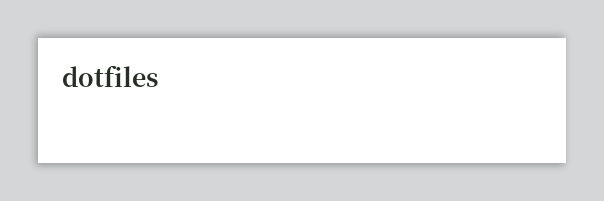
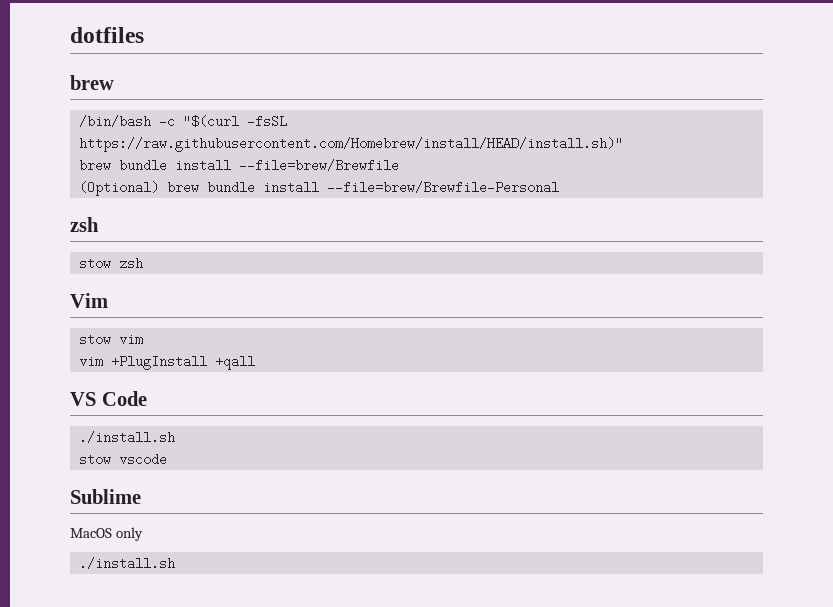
(158, 76) none -> [70,75,114,90] [78,115,287,128] [78,137,623,152] [78,159,399,172] [78,181,559,196] [70,217,99,232] [78,258,143,268] [70,293,108,308] [78,335,143,344] [78,355,255,370] [70,391,147,406] [78,431,175,444] [78,453,167,466] [70,489,141,504] [70,527,143,541] [78,557,175,570] // brew // /bin/bash -c "$(curl -fsSL https://raw.githubusercontent.com/Homebrew/install/HEAD/install.sh)" // brew bundle install --file=brew/Brewfile // (Optional) brew bundle install --file=brew/Brewfile-Personal // zsh // stow zsh // Vim // stow vim // vim +PlugInstall +qall // VS Code // ./install.sh // stow vscode // Sublime // MacOS only // ./install.sh

